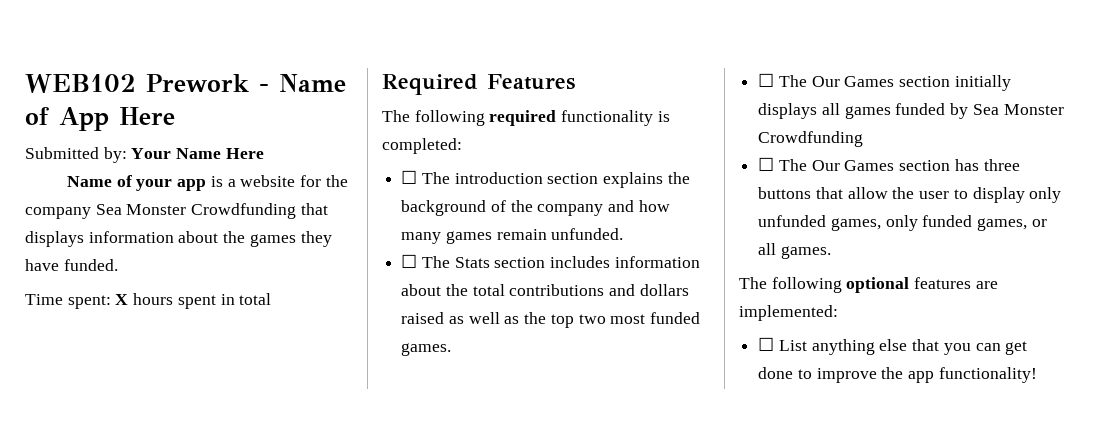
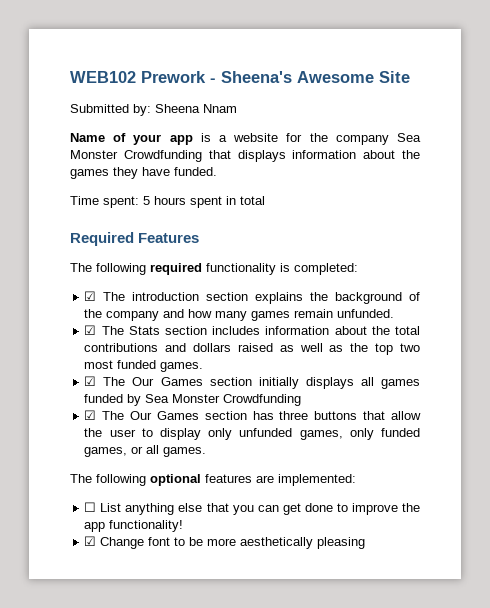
[279,74,346,92] [25,107,175,131] Name of App Here -> [221,71,410,83] Sheena's Awesome Site
[131,148,264,159] Your Name Here -> [155,104,237,113] Sheena Nnam
[115,294,129,305] X -> [143,196,150,205] 5
[401,170,418,184] ☐ -> [84,291,97,301] ☑
[401,254,418,268] ☐ -> [84,325,97,335] ☑
[758,73,775,87] ☐ -> [84,376,97,386] ☑
[758,157,775,171] ☐ -> [84,410,97,420] ☑
(1037, 375) none -> [84,536,366,549] // ☑ Change font to be more aesthetically pleasing

